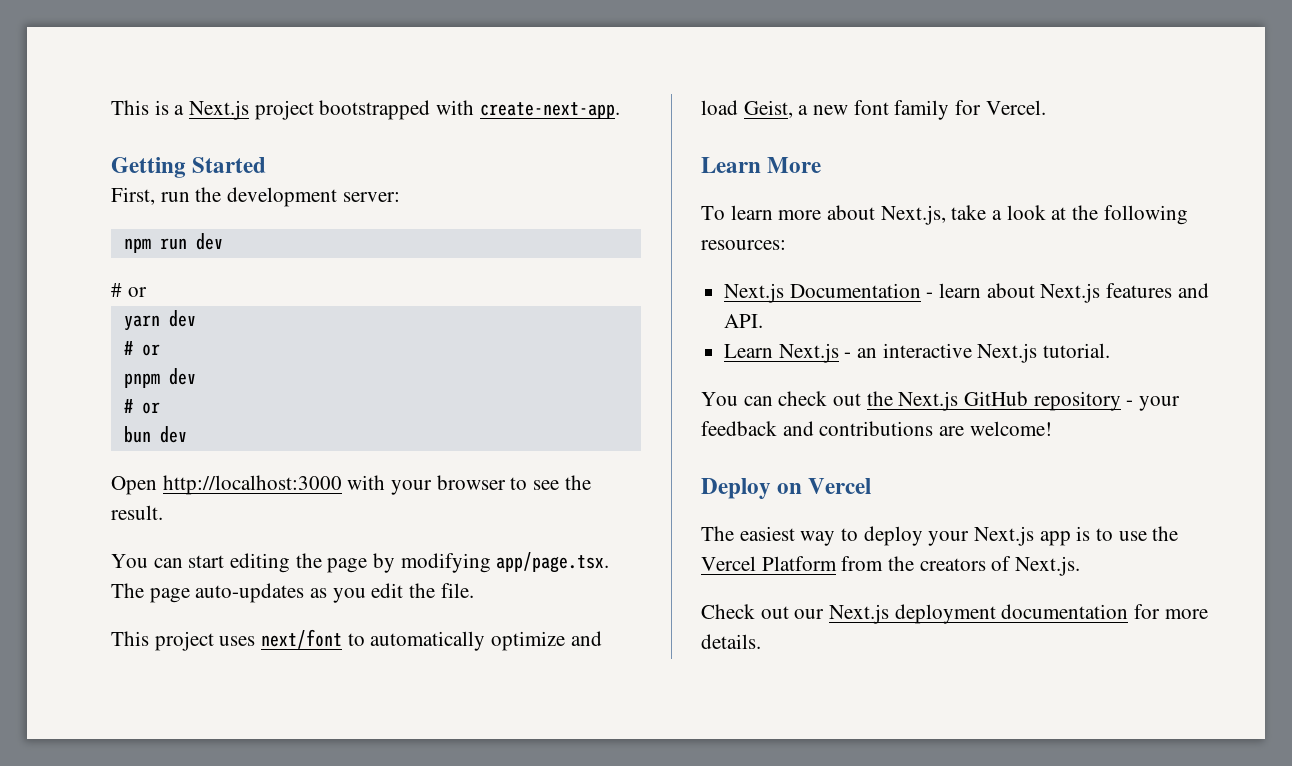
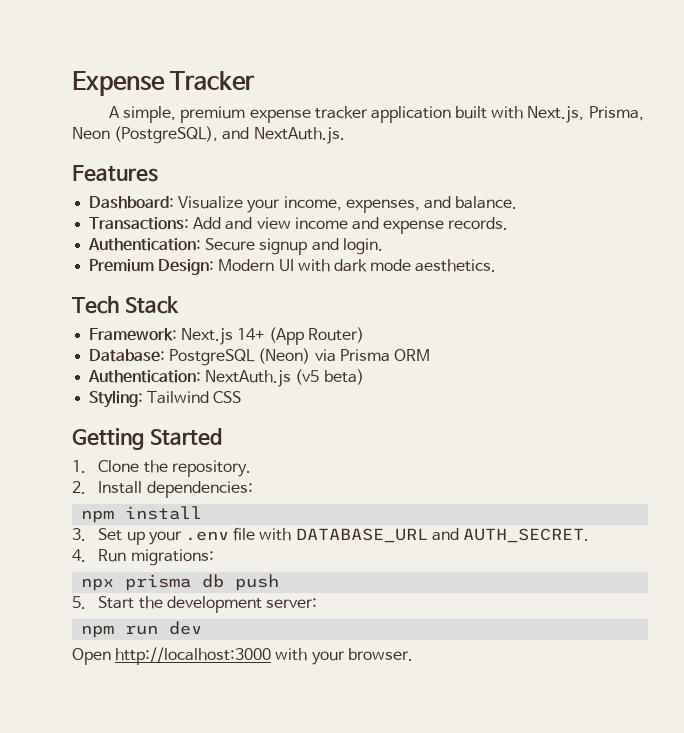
[111,100,620,120] [111,157,267,178] [111,187,190,205] This is a Next.js project bootstrapped with create-next-app. // Getting Started // First, run -> [72,71,256,96] [108,106,644,123] [72,126,345,144] [72,165,158,182] [89,196,518,213] [89,217,509,234] [88,238,383,255] [89,259,497,275] [72,296,179,314] [89,327,364,345] [89,348,430,366] [88,369,364,387] [89,390,242,408] [72,428,222,450] [72,460,251,477] [72,481,253,498] [81,506,203,523] [72,527,589,545] [72,549,214,566] [81,574,280,591] [72,596,135,609] Expense Tracker // A simple, premium expense tracker application built with Next.js, Prisma, Neon (PostgreSQL), and NextAuth.js. // Features // Dashboard: Visualize your income, expenses, and balance. // Transactions: Add and view income and expense records. // Authentication: Secure signup and login. // Premium Design: Modern UI with dark mode aesthetics. // Tech Stack // Framework: Next.js 14+ (App Router) // Database: PostgreSQL (Neon) via Prisma ORM // Authentication: NextAuth.js (v5 beta) // Styling: Tailwind CSS // Getting Started // 1. Clone the repository. // 2. Install dependencies: // npm install // 3. Set up your .env file with DATABASE_URL and AUTH_SECRET. // 4. Run migrations: // npx prisma db push // 5. Start
[111,283,147,297] [123,310,196,331] [123,341,160,356] [123,368,196,388] [123,399,160,414] [123,426,187,443] [111,475,591,495] [111,505,163,520] [111,552,610,573] [111,583,474,603] [111,629,602,651] [701,100,1046,120] [701,157,822,173] [701,205,1188,225] [701,240,786,250] [724,283,1209,303] [724,314,764,328] [724,343,1111,363] [701,391,1181,411] [701,421,1052,436] [701,478,872,499] [701,526,1179,546] [701,556,1081,576] [701,604,1208,624] [701,634,761,649] # or // yarn dev // # or // pnpm dev // # or // bun dev // Open http://localhost:3000 with your browser to see the result. // You can start editing the page by modifying app/page.tsx. The page auto-updates as you edit the file. // This project uses next/font to automatically optimize and load Geist, a new font family for Vercel. // Learn More // To learn more about Next.js, take a look at the following resources: // Next.js Documentation - learn about Next.js features and API. // Learn Next.js - an interactive Next.js tutorial. // You can check out the Next.js GitHub repository - your feedback and contributions are welcome! // Deploy on Vercel // The easiest way to deploy your Next.js app is to use the Vercel Platform from the creators of Next.js. // Check out our Next.js deployment documentation for more details. -> [72,647,413,665] Open http://localhost:3000 with your browser.

